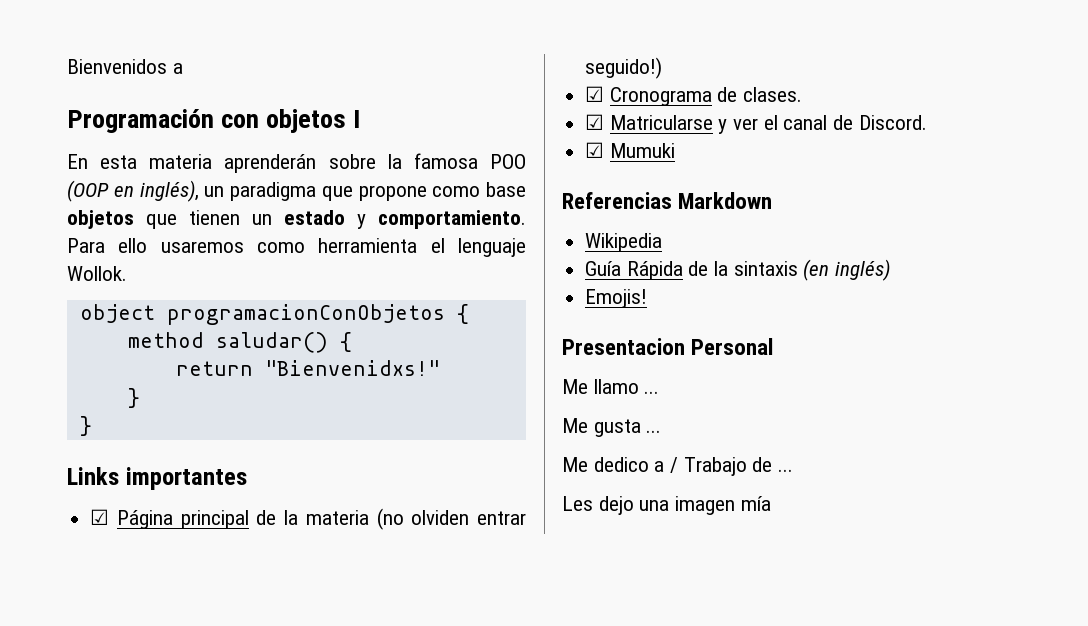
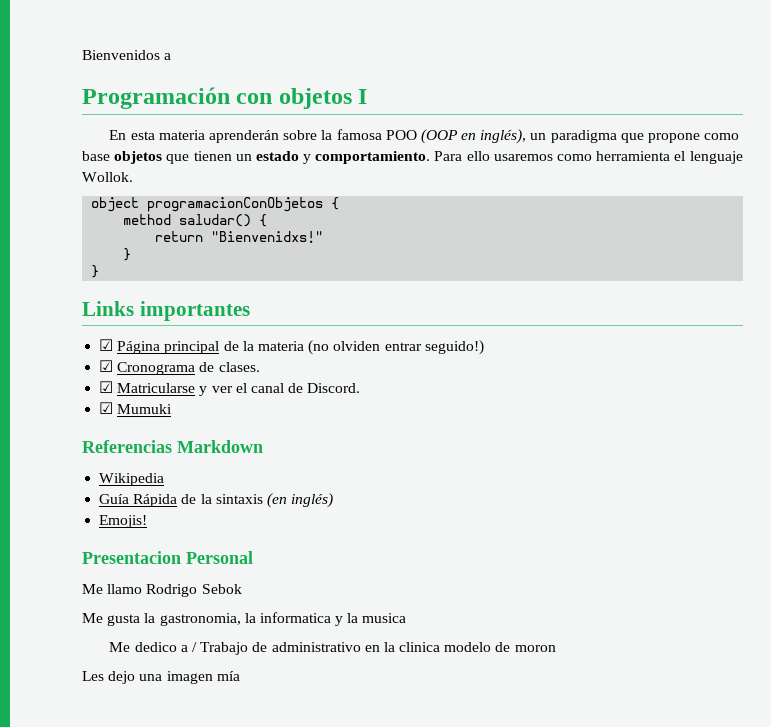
[644,391,660,394] ... -> [146,584,242,597] Rodrigo Sebok
[646,430,662,433] ... -> [144,612,407,626] la gastronomia, la informatica y la musica
[778,469,794,472] ... -> [271,642,556,652] administrativo en la clinica modelo de moron

